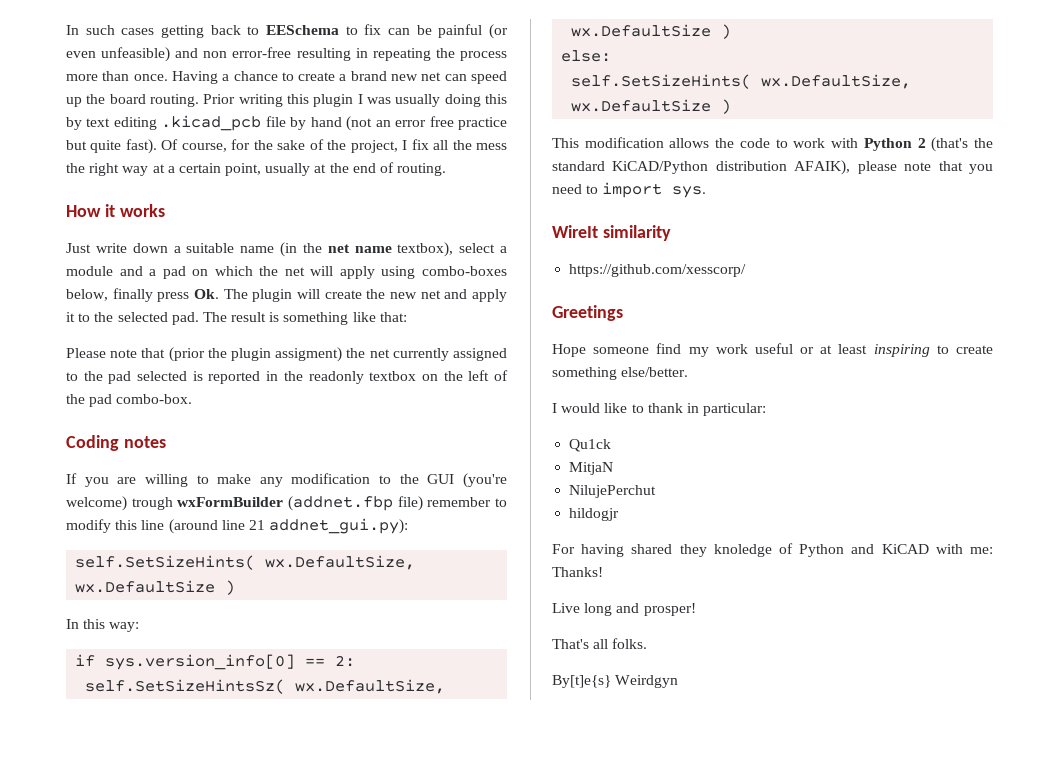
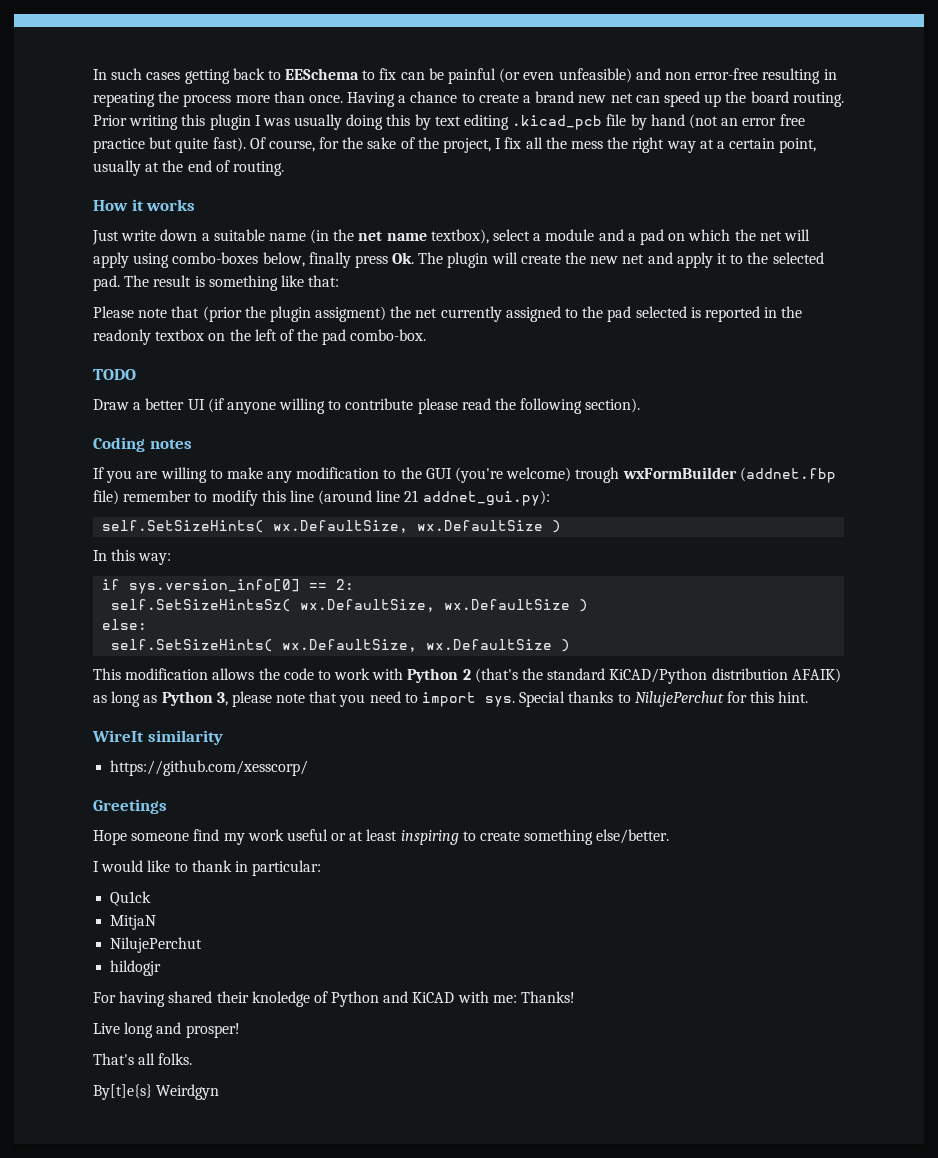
(193, 399) none -> [93,369,136,380] [93,398,641,414] // TODO // Draw a better UI (if anyone willing to contribute please read the following section).
[794,160,851,175] AFAIK), -> [791,668,841,683] [93,691,228,707] AFAIK) as long as Python 3,
(707, 192) none -> [519,691,809,707] Special thanks to NilujePerchut for this hint.
[679,544,707,557] they -> [216,991,249,1003] their

